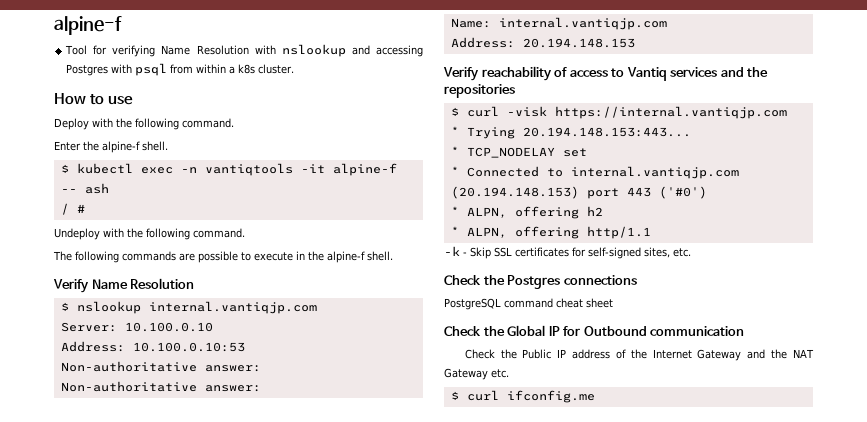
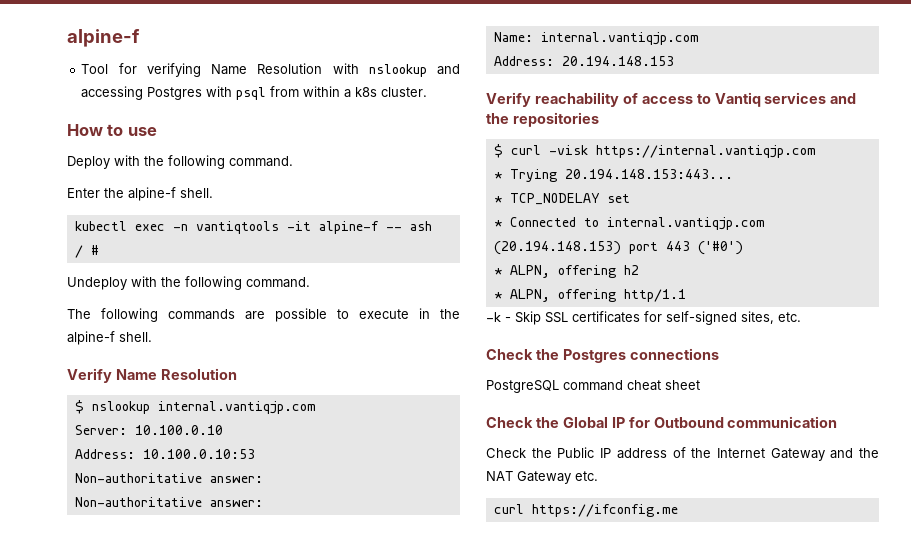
[60,164,69,173] $ -> (213, 193) none
[450,390,595,403] $ curl ifconfig.me -> [493,504,678,517] curl https://ifconfig.me

